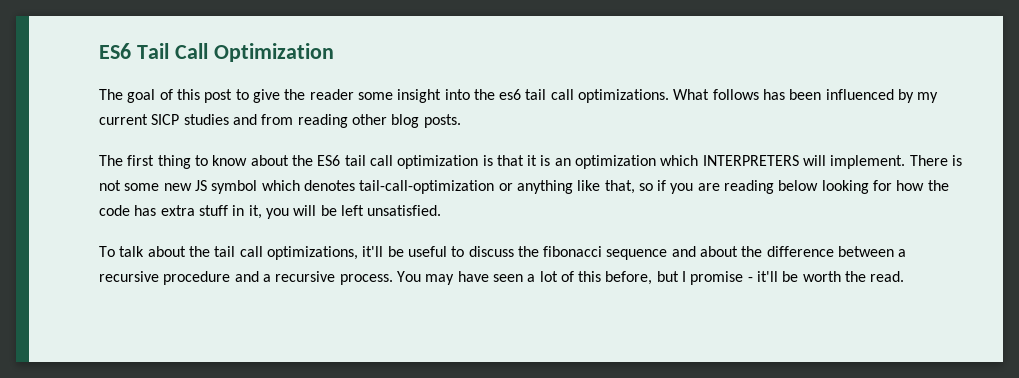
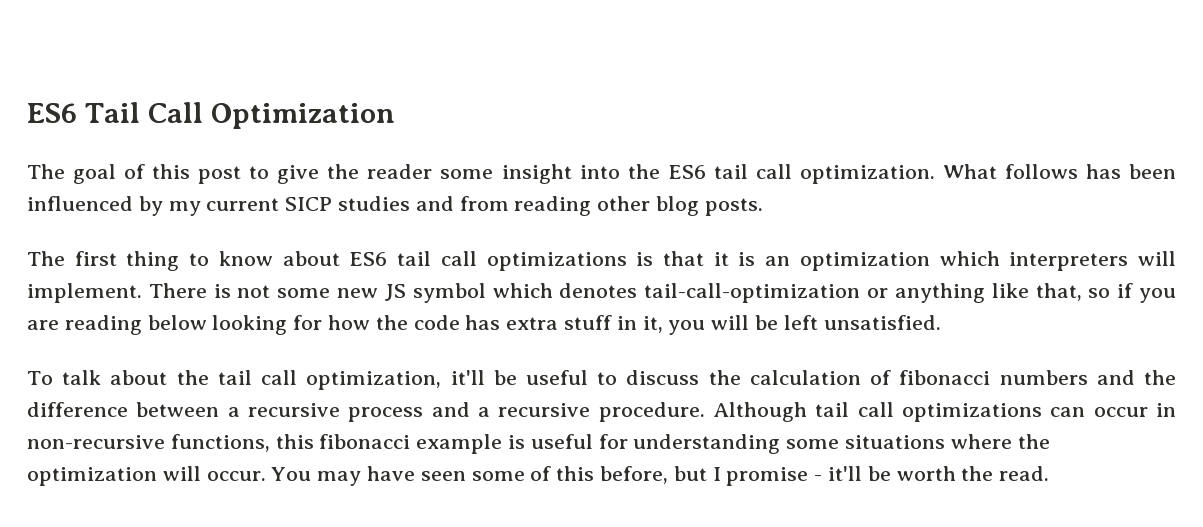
[499,89,670,103] es6 tail call optimizations. -> [667,164,935,184] ES6 tail call optimization.
[291,155,479,169] the ES6 tail call optimization -> [349,251,627,271] ES6 tail call optimizations
[702,155,799,166] INTERPRETERS -> [1009,252,1129,271] interpreters
[266,246,358,260] optimizations, -> [306,371,442,390] optimization,
[543,246,739,260] fibonacci sequence and about -> [749,370,1135,385] calculation of fibonacci numbers and
[163,271,231,285] procedure -> [348,407,424,422] process
[339,274,393,285] process. -> [598,402,1176,422] [27,434,1050,454] [27,466,266,486] procedure. Although tail call optimizations can occur in non-recursive functions, this fibonacci example is useful for understanding some situations where the optimization will occur.
[527,271,558,282] a lot -> [471,471,525,481] some

